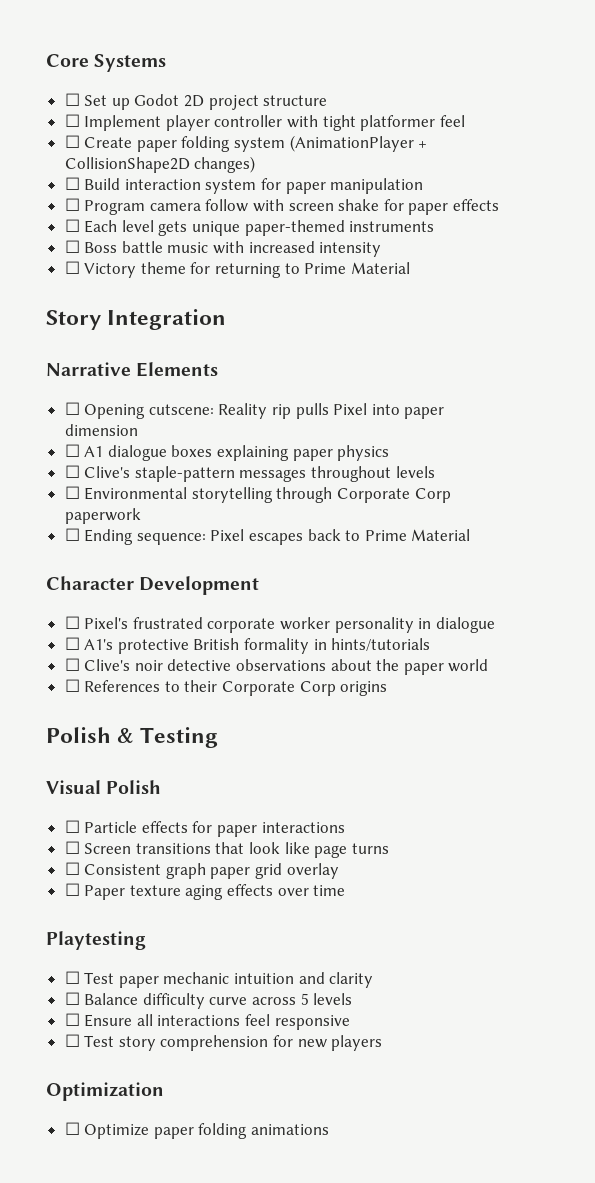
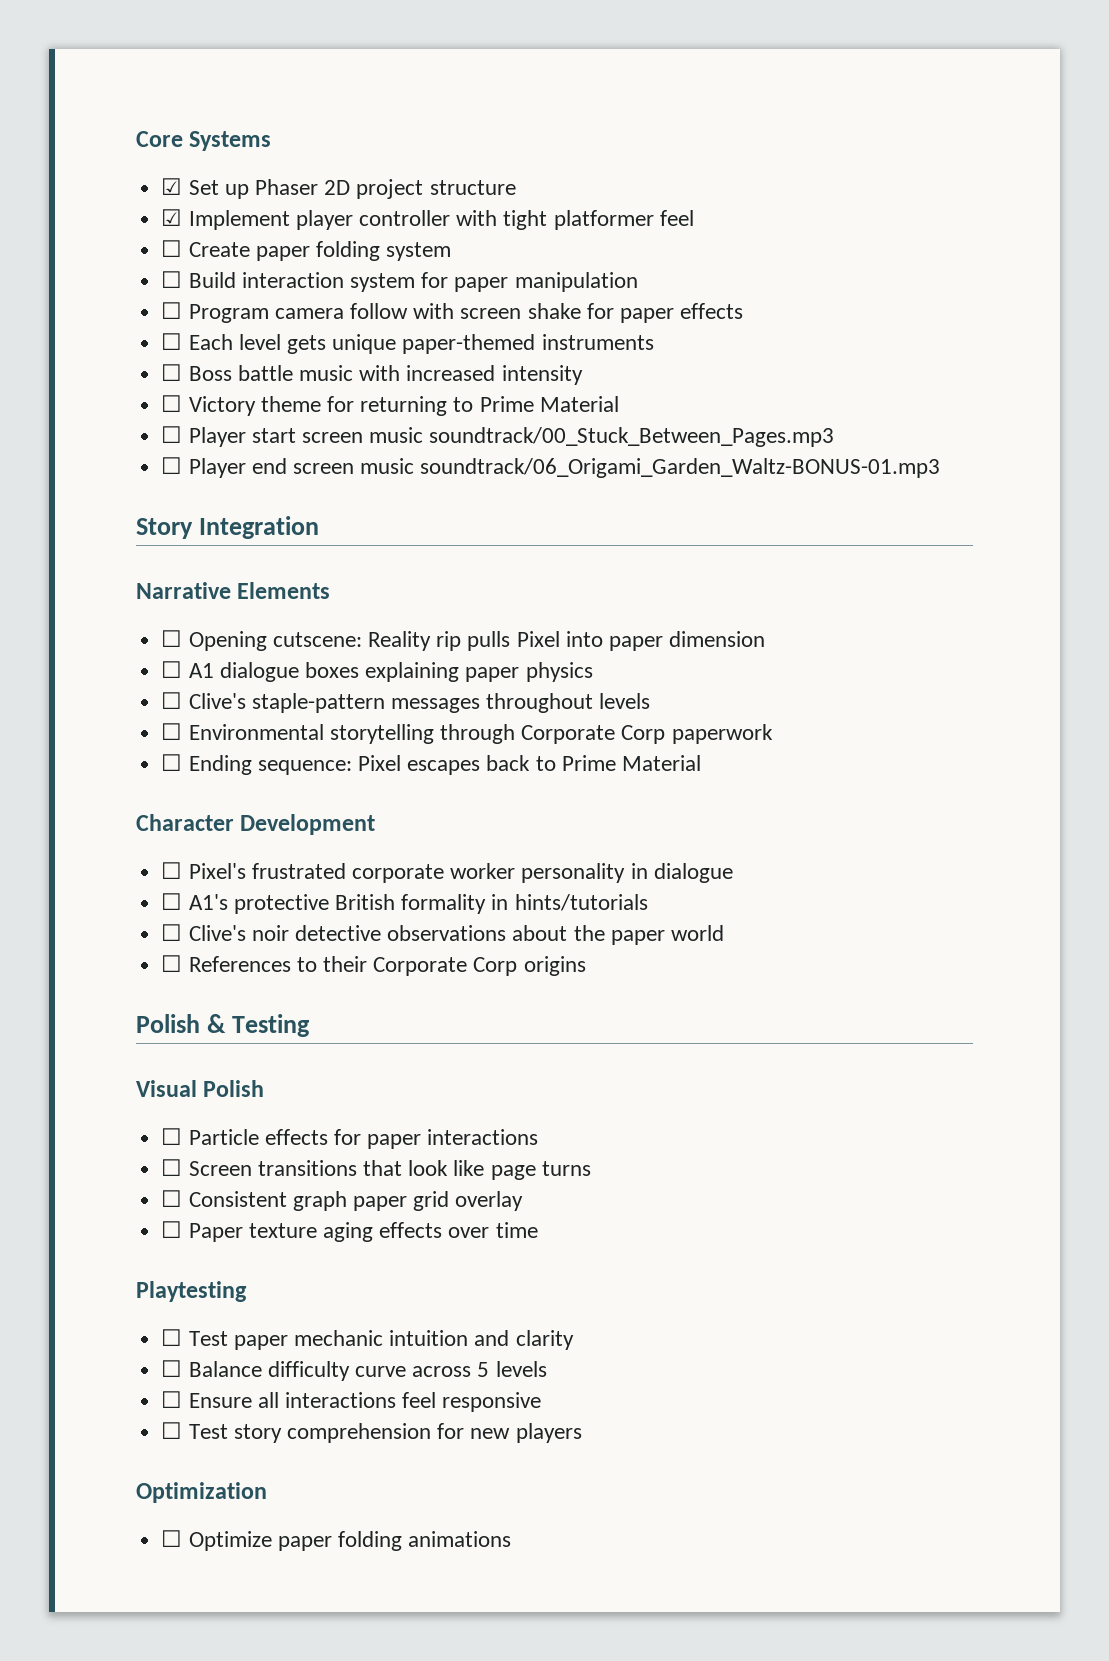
[64,93,80,106] ☐ -> [161,178,183,195] ☑
[134,94,180,106] Godot -> [254,179,318,195] Phaser
[64,114,80,127] ☐ -> [161,209,183,226] ☑
[289,135,428,152] [64,156,256,173] (AnimationPlayer + CollisionShape2D changes) -> (452, 251) none
(410, 268) none -> [161,426,835,447] [161,457,941,478] // ☐ Player start screen music soundtrack/00_Stuck_Between_Pages.mp3 // ☐ Player end screen music soundtrack/06_Origami_Garden_Waltz-BONUS-01.mp3

